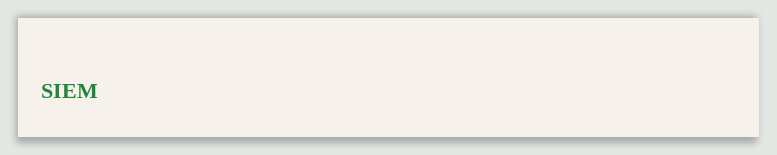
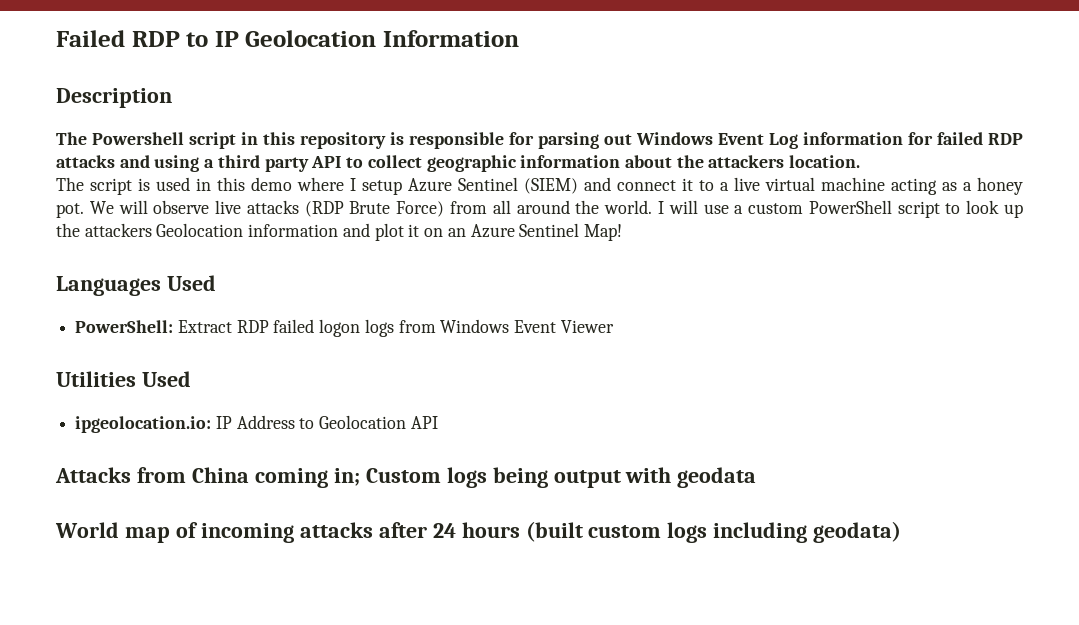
[41,84,98,98] SIEM -> [56,30,520,47] [56,88,172,108] [56,132,1023,149] [56,155,861,172] [56,177,1023,195] [56,200,1023,218] [56,223,622,241] [56,275,216,296] [75,319,614,337] [56,371,191,387] [75,415,438,433] [55,467,757,488] [55,521,902,543] Failed RDP to IP Geolocation Information // Description // The Powershell script in this repository is responsible for parsing out Windows Event Log information for failed RDP attacks and using a third party API to collect geographic information about the attackers location. // The script is used in this demo where I setup Azure Sentinel (SIEM) and connect it to a live virtual machine acting as a honey pot. We will observe live attacks (RDP Brute Force) from all around the world. I will use a custom PowerShell script to look up the attackers Geolocation information and plot it on an Azure Sentinel Map! // Languages Used // PowerShell: Extract RDP failed logon logs from Windows Event Viewer // Utilities Used // ipgeolocation.io: IP Address to Geolocation API // Attacks from China coming in; Custom logs being output with geodata // World map of incoming attacks after 24 hours (built custom logs including geodata)

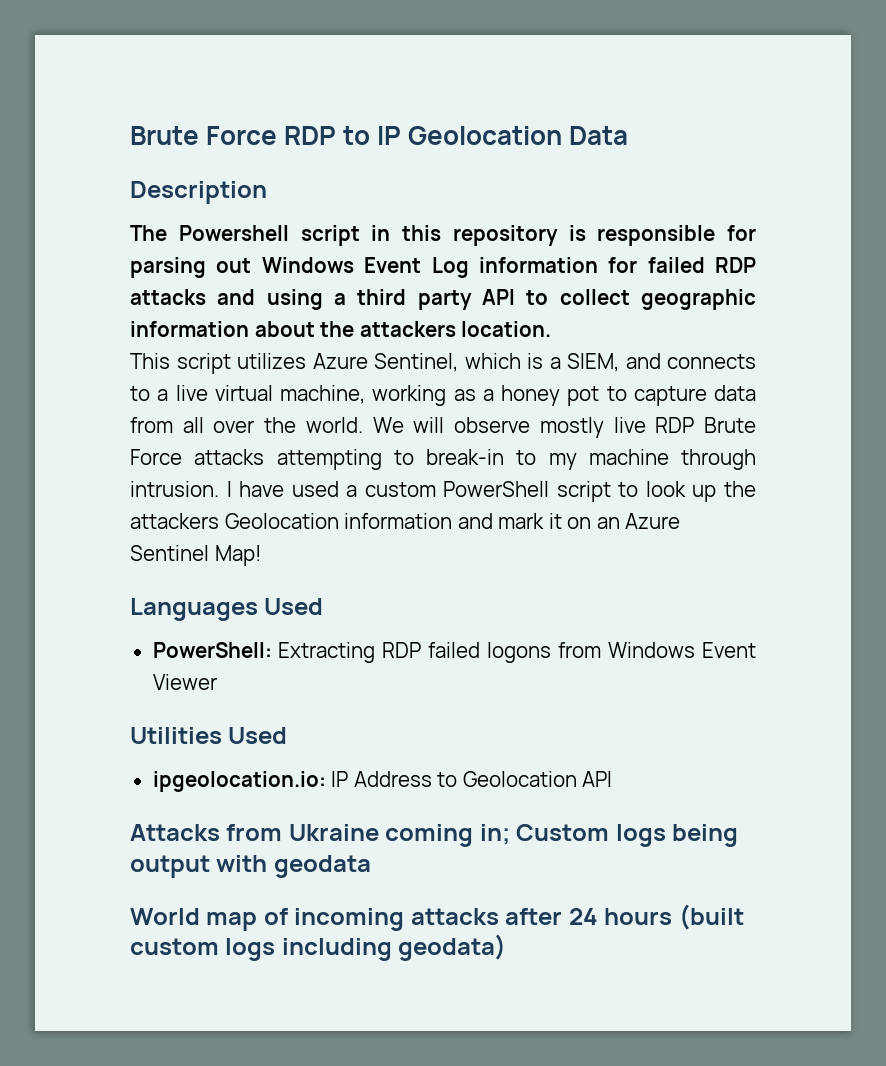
[56,30,125,47] Failed -> [130,126,278,145] Brute Force
[383,30,520,47] Information -> [569,126,629,145] Data
[56,177,693,195] The script is used in this demo where I setup Azure Sentinel (SIEM) and connect it -> [130,353,756,374] This script utilizes Azure Sentinel, which is a SIEM, and connects
[821,177,937,195] machine acting -> [280,385,447,406] machine, working
[56,200,729,218] pot. We will observe live attacks (RDP Brute Force) from all around the world. I will use -> [567,385,756,406] [130,417,757,438] [130,449,756,470] [130,481,339,497] pot to capture data from all over the world. We will observe mostly live RDP Brute Force attacks attempting to break-in to my machine through intrusion. I have used
[374,223,404,241] plot -> [498,513,545,529] mark
[177,320,232,333] Extract -> [278,642,376,663] Extracting
[319,319,394,337] logon logs -> [487,642,552,663] logons
[191,467,249,483] China -> [288,824,379,841] Ukraine

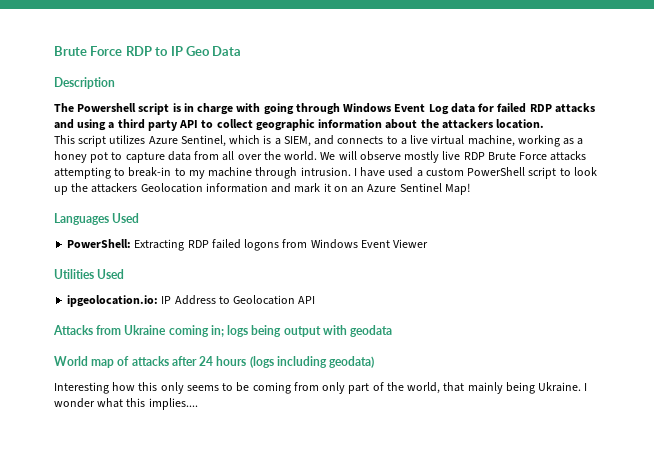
[408,126,563,145] Geolocation -> [185,46,210,56] Geo
[371,225,756,246] [130,257,252,278] in this repository is responsible for parsing out -> [172,103,340,115] is in charge with going through
[478,257,598,273] information -> [450,103,475,113] data
[516,824,610,841] Custom -> (224, 331) none
[294,908,405,931] incoming -> (130, 361) none
[678,904,744,930] [130,938,276,961] (built custom logs -> [249,356,274,368] (logs
(507, 947) none -> [54,382,588,394] [54,398,198,410] // Interesting how this only seems to be coming from only part of the world, that mainly being Ukraine. I wonder what this implies....

